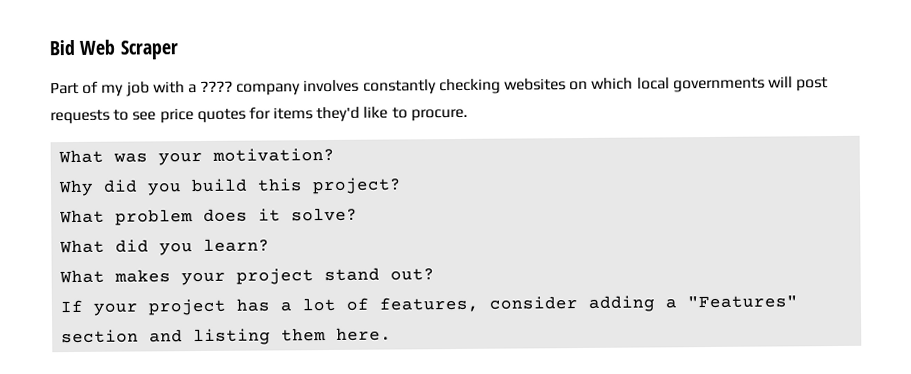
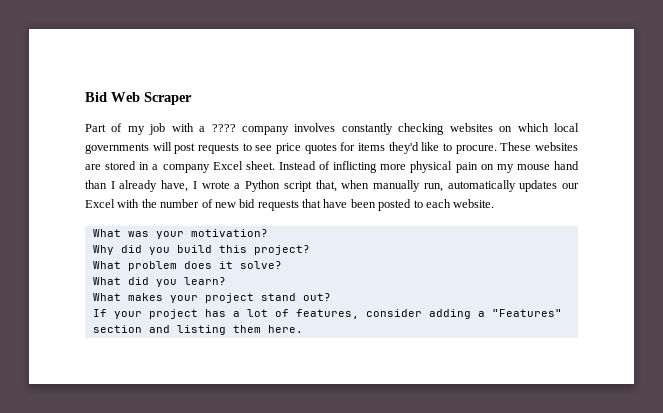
(468, 115) none -> [500,142,578,151] [85,161,579,173] [85,180,579,192] [85,199,495,211] These websites are stored in a company Excel sheet. Instead of inflicting more physical pain on my mouse hand than I already have, I wrote a Python script that, when manually run, automatically updates our Excel with the number of new bid requests that have been posted to each website.

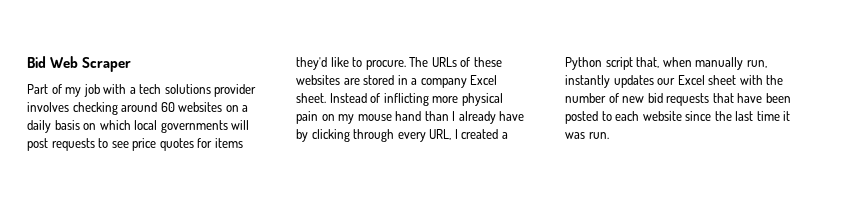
[211,123,493,135] ???? company involves constantly checking websites -> [139,84,257,97] [27,102,249,115] [27,120,80,133] tech solutions provider involves checking around 60 websites on a daily basis
[500,142,532,151] These -> [409,57,502,67] The URLs of these
[161,180,230,192] have, I wrote -> [499,111,525,121] [296,129,499,142] have by clicking through every URL, I created
[447,180,516,192] automatically -> [565,75,610,88] instantly
(115, 203) none -> [708,75,737,85] sheet
[453,199,495,208] [92,229,268,239] [92,245,310,255] [92,261,282,271] [92,277,226,287] [92,293,331,303] [92,309,562,319] [92,325,303,335] website. // What was your motivation? // Why did you build this project? // What problem does it solve? // What did you learn? // What makes your project stand out? // If your project has a lot of features, consider adding a "Features" section and listing them here. -> [642,111,791,121] [565,132,609,139] website since the last time it was run.

